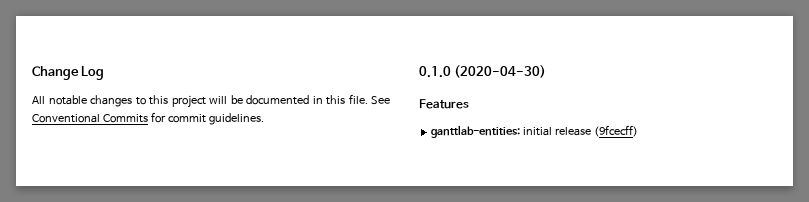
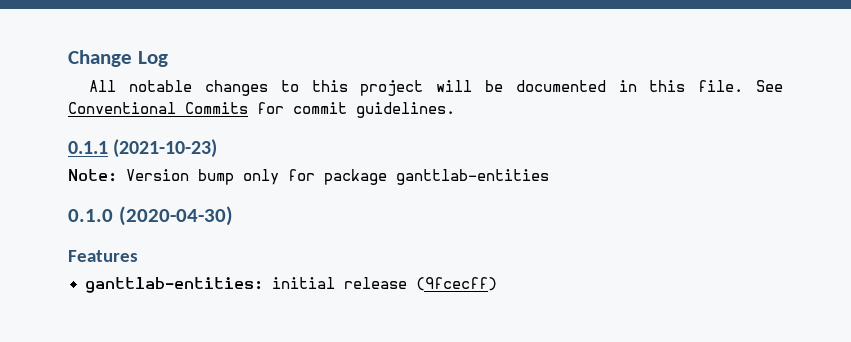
(264, 119) none -> [68,139,218,158] [68,169,549,185] // 0.1.1 (2021-10-23) // Note: Version bump only for package ganttlab-entities

